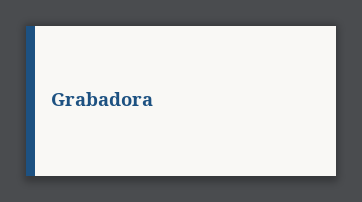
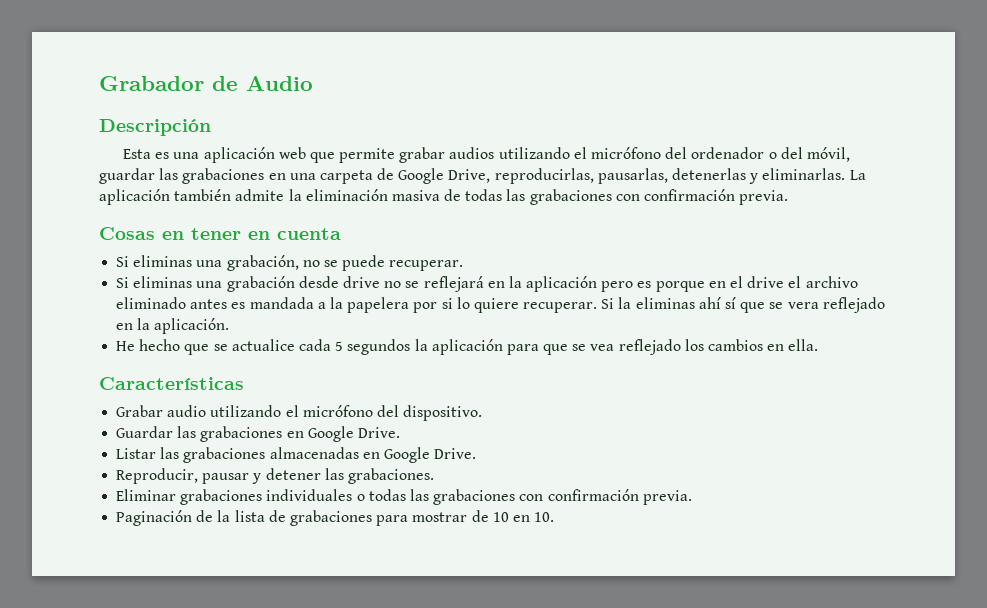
[51,92,153,106] Grabadora -> [99,76,313,91] [99,119,211,136] [122,147,850,163] [99,168,866,184] [99,189,789,205] [99,227,341,240] [116,255,464,271] [116,276,858,292] [116,297,885,313] [116,318,230,334] [116,339,819,355] [99,377,244,390] [116,405,483,421] [116,426,400,442] [116,447,477,463] [116,468,434,484] [116,489,692,505] [116,510,555,526] Grabador de Audio // Descripción // Esta es una aplicación web que permite grabar audios utilizando el micrófono del ordenador o del móvil, guardar las grabaciones en una carpeta de Google Drive, reproducirlas, pausarlas, detenerlas y eliminarlas. La aplicación también admite la eliminación masiva de todas las grabaciones con confirmación previa. // Cosas en tener en cuenta // Si eliminas una grabación, no se puede recuperar. // Si eliminas una grabación desde drive no se reflejará en la aplicación pero es porque en el drive el archivo eliminado antes es mandada a la papelera por si lo quiere recuperar. Si la eliminas ahí sí que se vera reflejado en la aplicación. // He hecho que se actualice cada 5 segundos la aplicación para que se vea reflejado los cambios en ella. // Características // Grabar audio utilizando el micrófono del dispositivo. // Guardar las grabaciones en Google Drive. // Listar las grabaciones almacenadas en Google Drive. // Reproducir, pausar y detener las grabaciones. // Eliminar grabaciones individuales o todas las grabaciones con confirmación previa. // Paginación de la lista de grabaciones para mostrar de 10 en 10.

